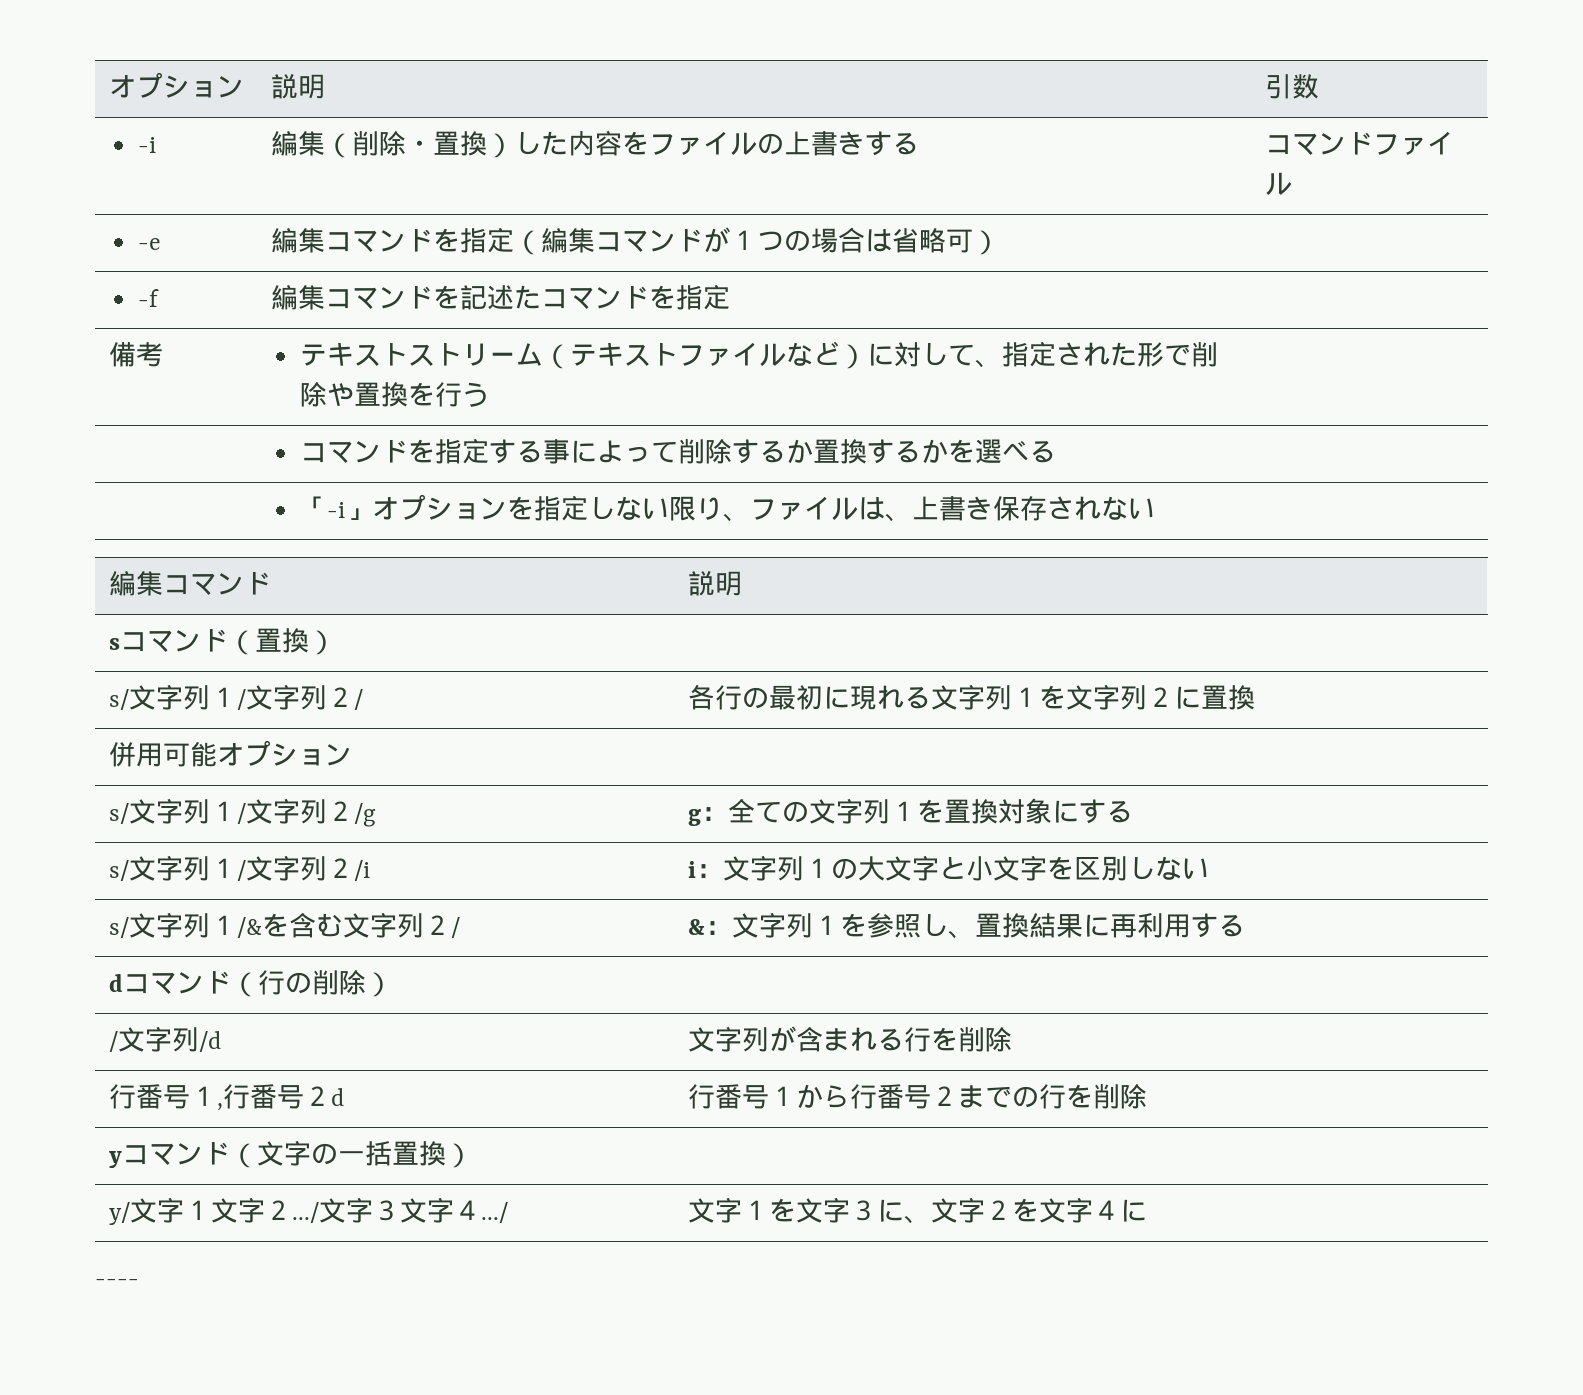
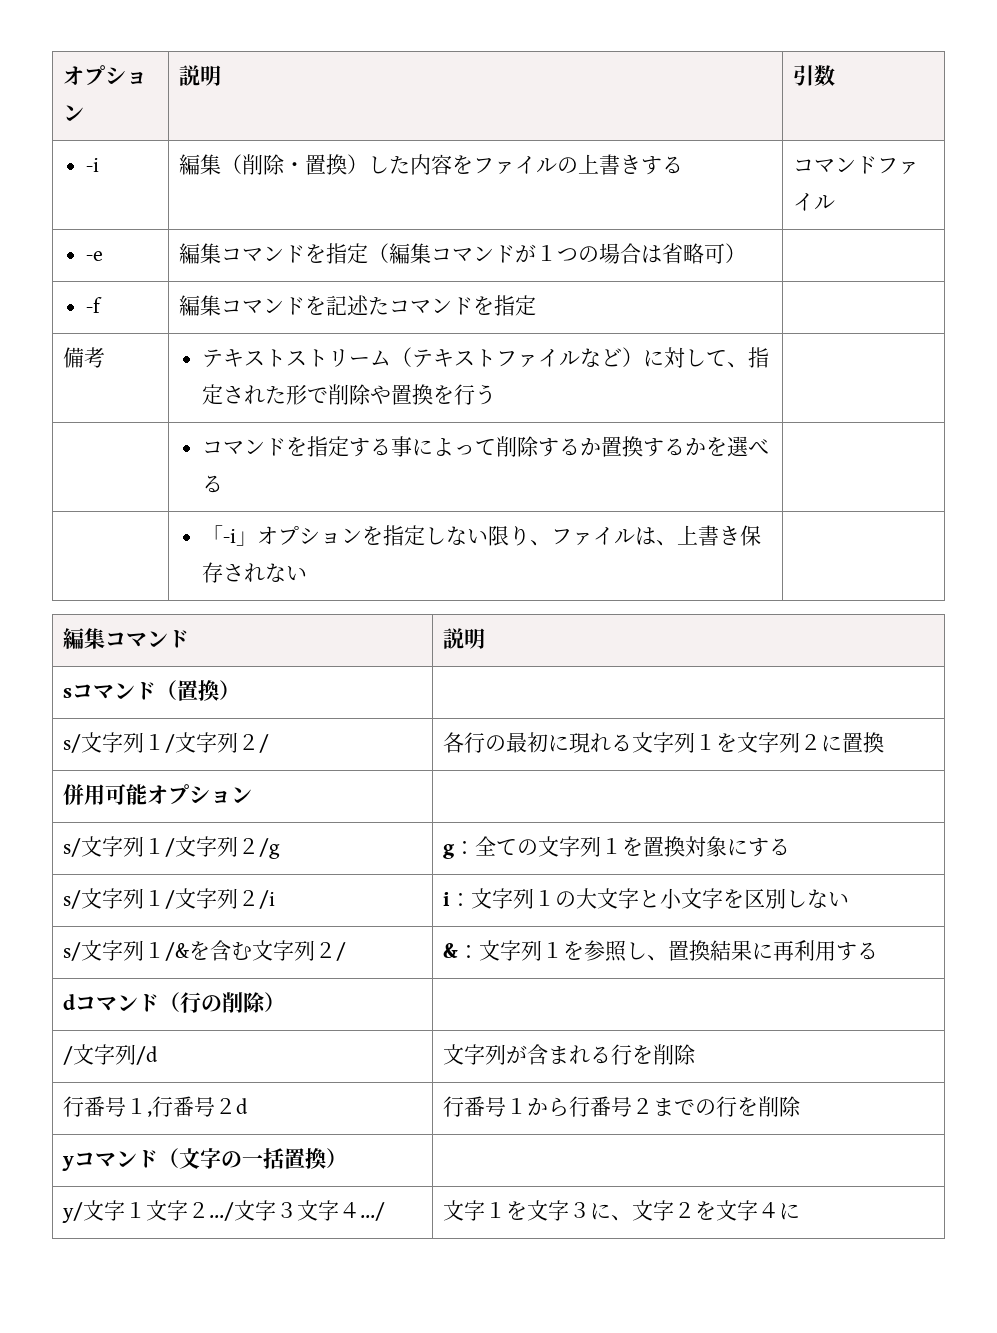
[95,1279,139,1286] // ---- -> (801, 1211) none

